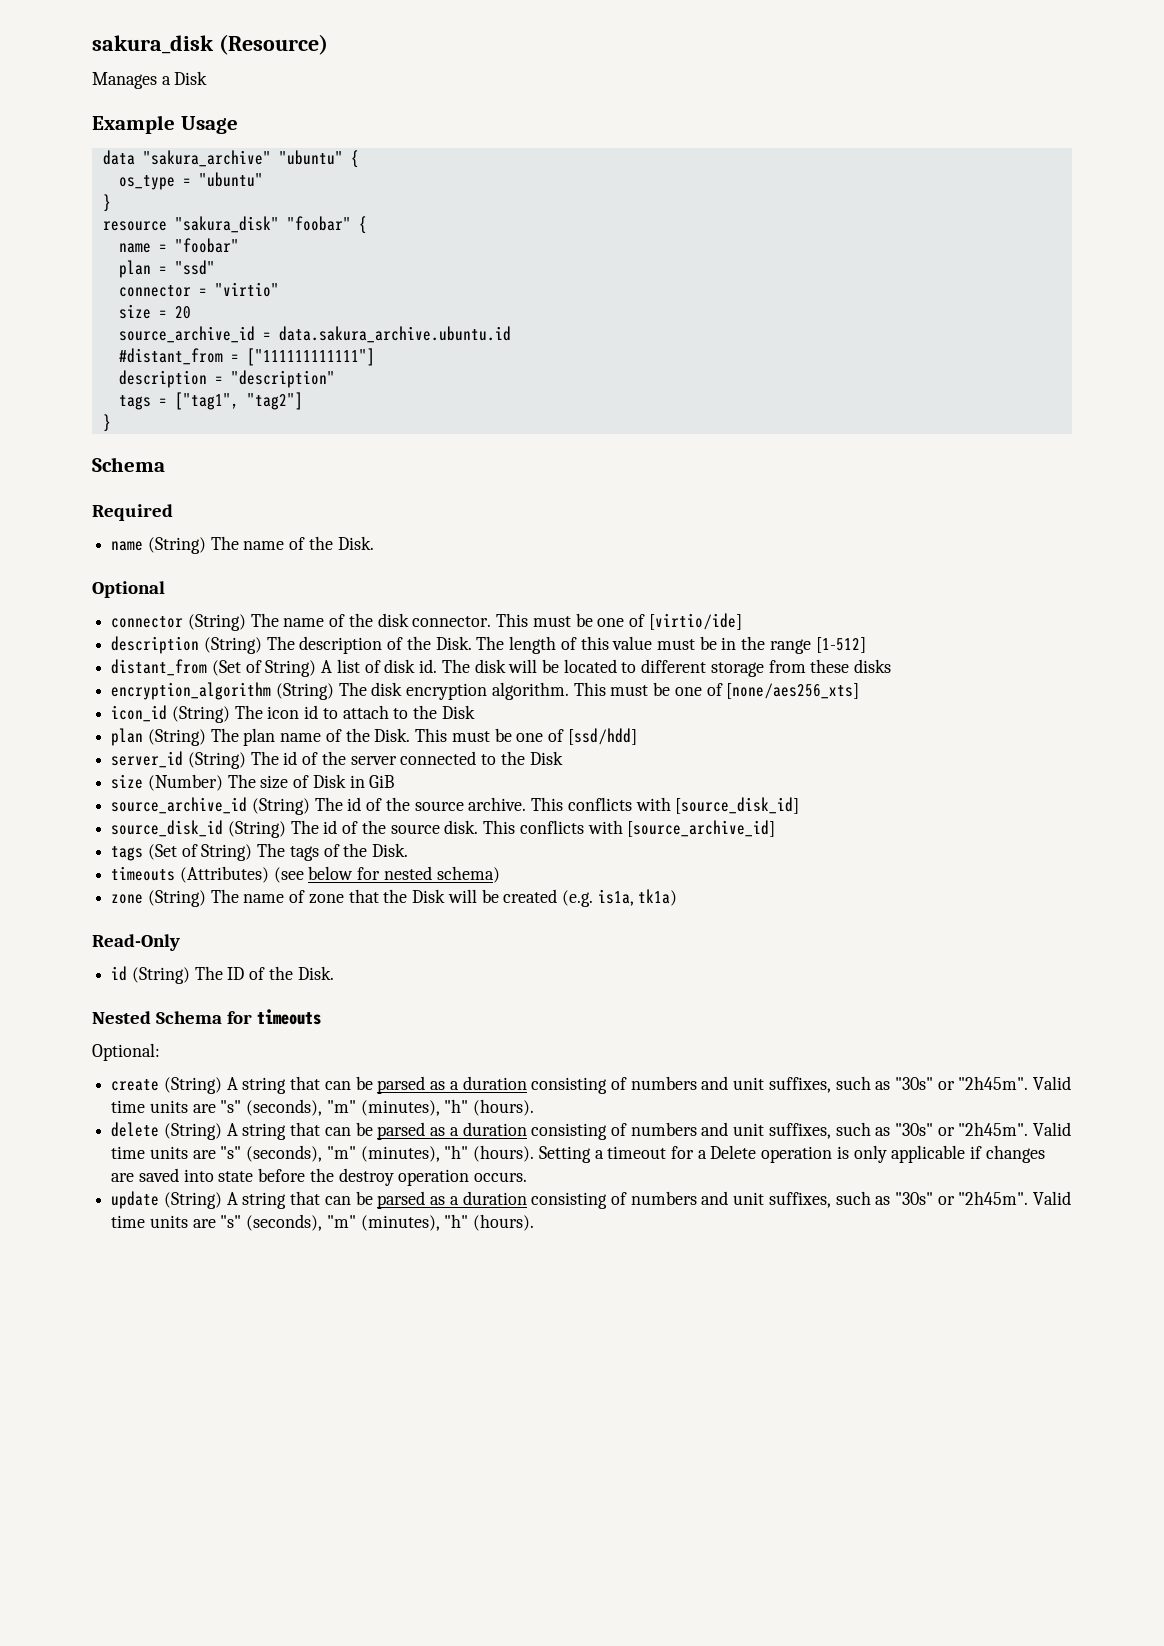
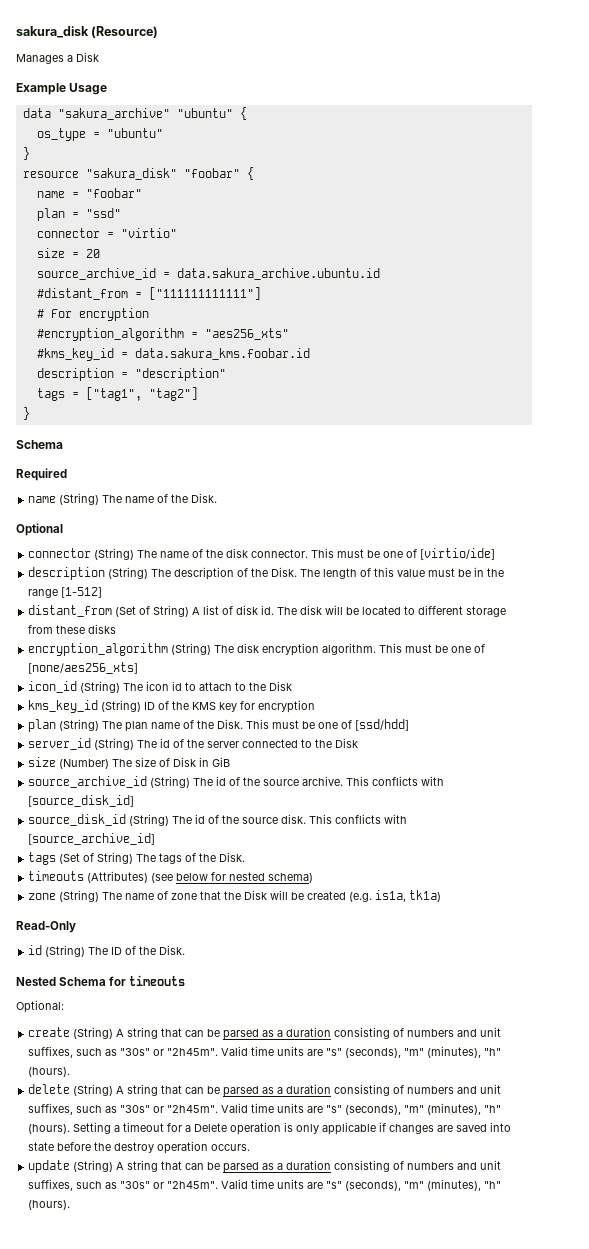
(375, 357) none -> [36,308,149,321] [36,328,289,341] [36,348,310,361] // # For encryption // #encryption_algorithm = "aes256_xts" // #kms_key_id = data.sakura_kms.foobar.id
(475, 712) none -> [28,700,316,713] // kms_key_id (String) ID of the KMS key for encryption

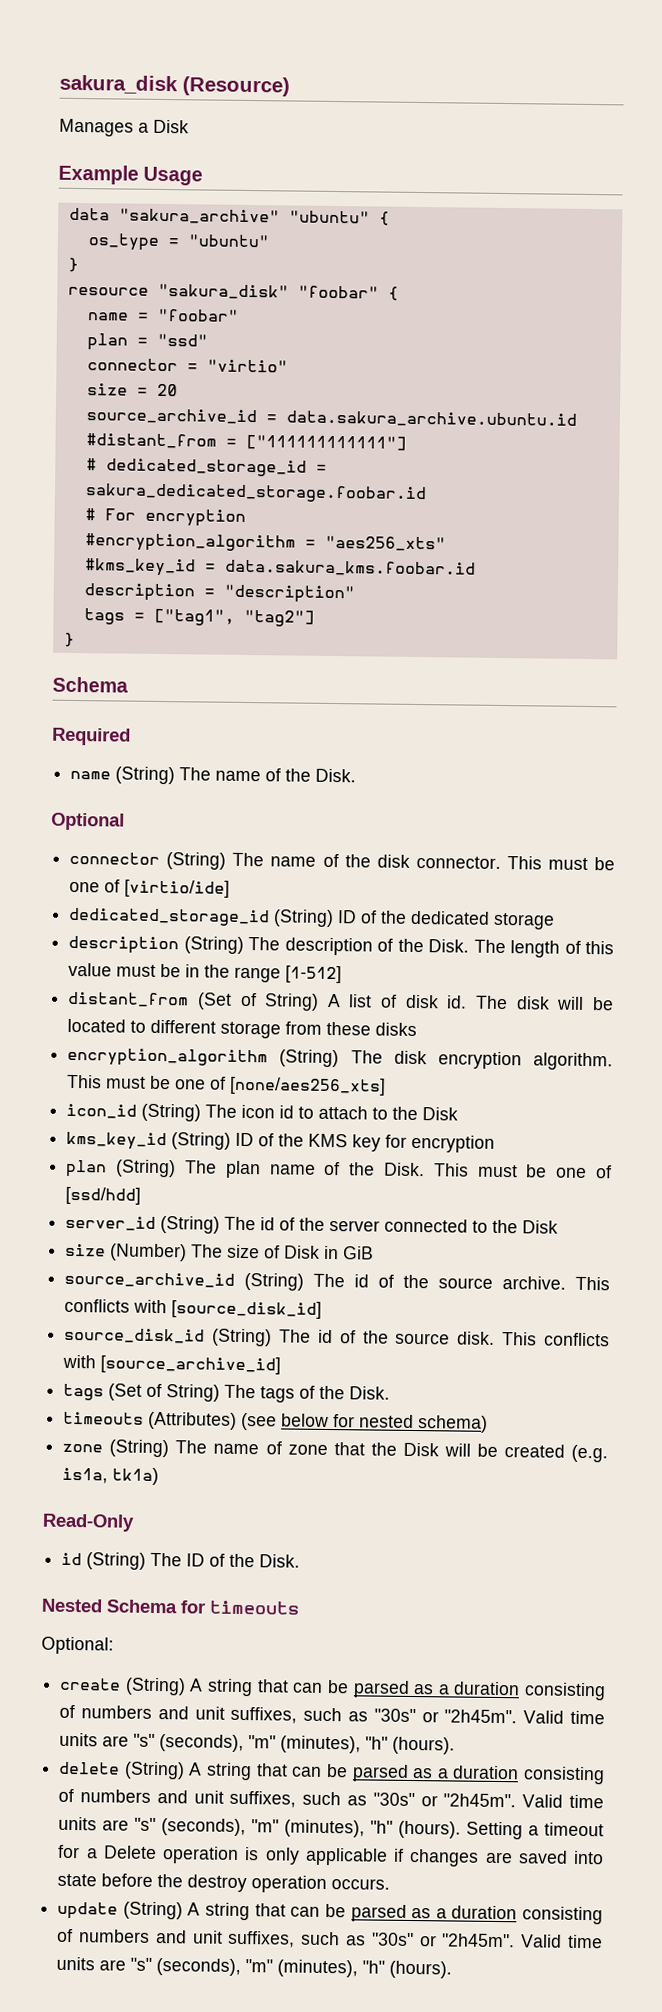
(261, 293) none -> [85,458,327,477] [84,483,427,504] // # dedicated_storage_id = sakura_dedicated_storage.foobar.id
(496, 554) none -> [68,907,556,930] // dedicated_storage_id (String) ID of the dedicated storage

